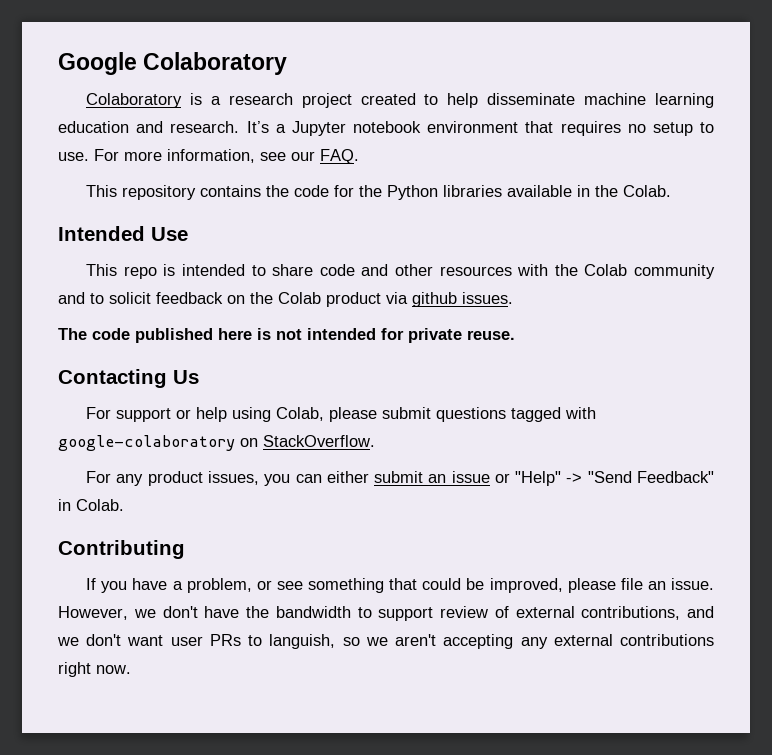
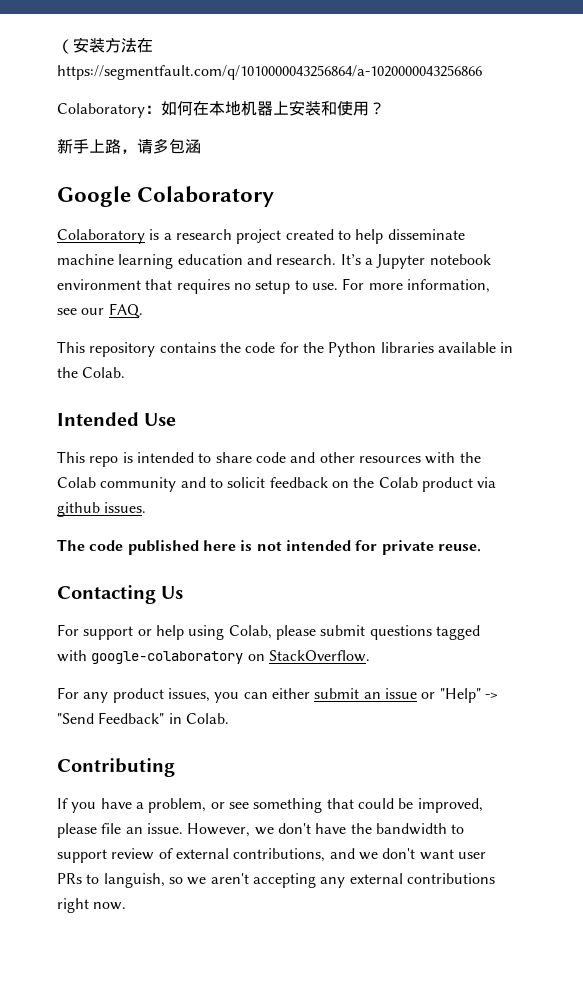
(58, 63) none -> [57,37,153,54] [57,65,482,80] [57,100,385,118] [57,138,201,154] （安装方法在https://segmentfault.com/q/1010000043256864/a-1020000043256866 // Colaboratory：如何在本地机器上安装和使用？ // 新手上路，请多包涵 //

